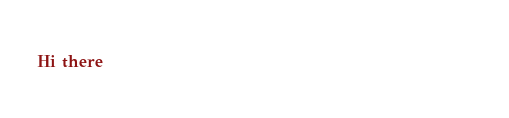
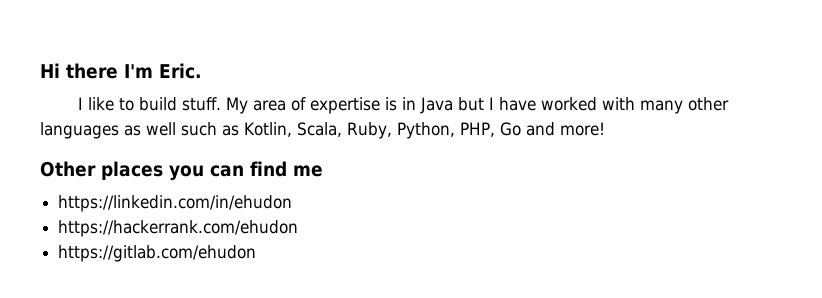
(103, 61) none -> [124,63,202,79] [77,97,729,114] [40,122,605,139] [40,161,323,181] [58,195,293,212] [58,220,299,237] [58,245,257,262] I'm Eric. // I like to build stuff. My area of expertise is in Java but I have worked with many other languages as well such as Kotlin, Scala, Ruby, Python, PHP, Go and more! // Other places you can find me // https://linkedin.com/in/ehudon // https://hackerrank.com/ehudon // https://gitlab.com/ehudon

